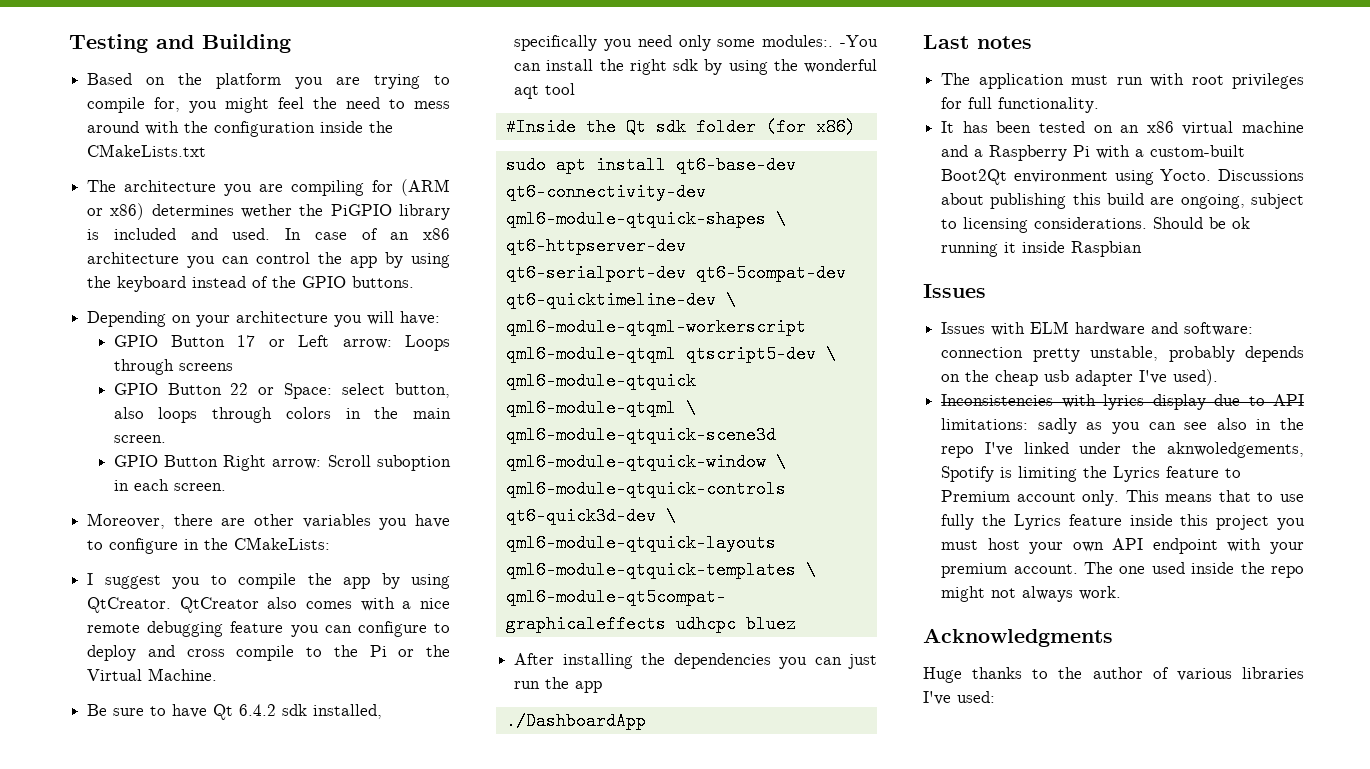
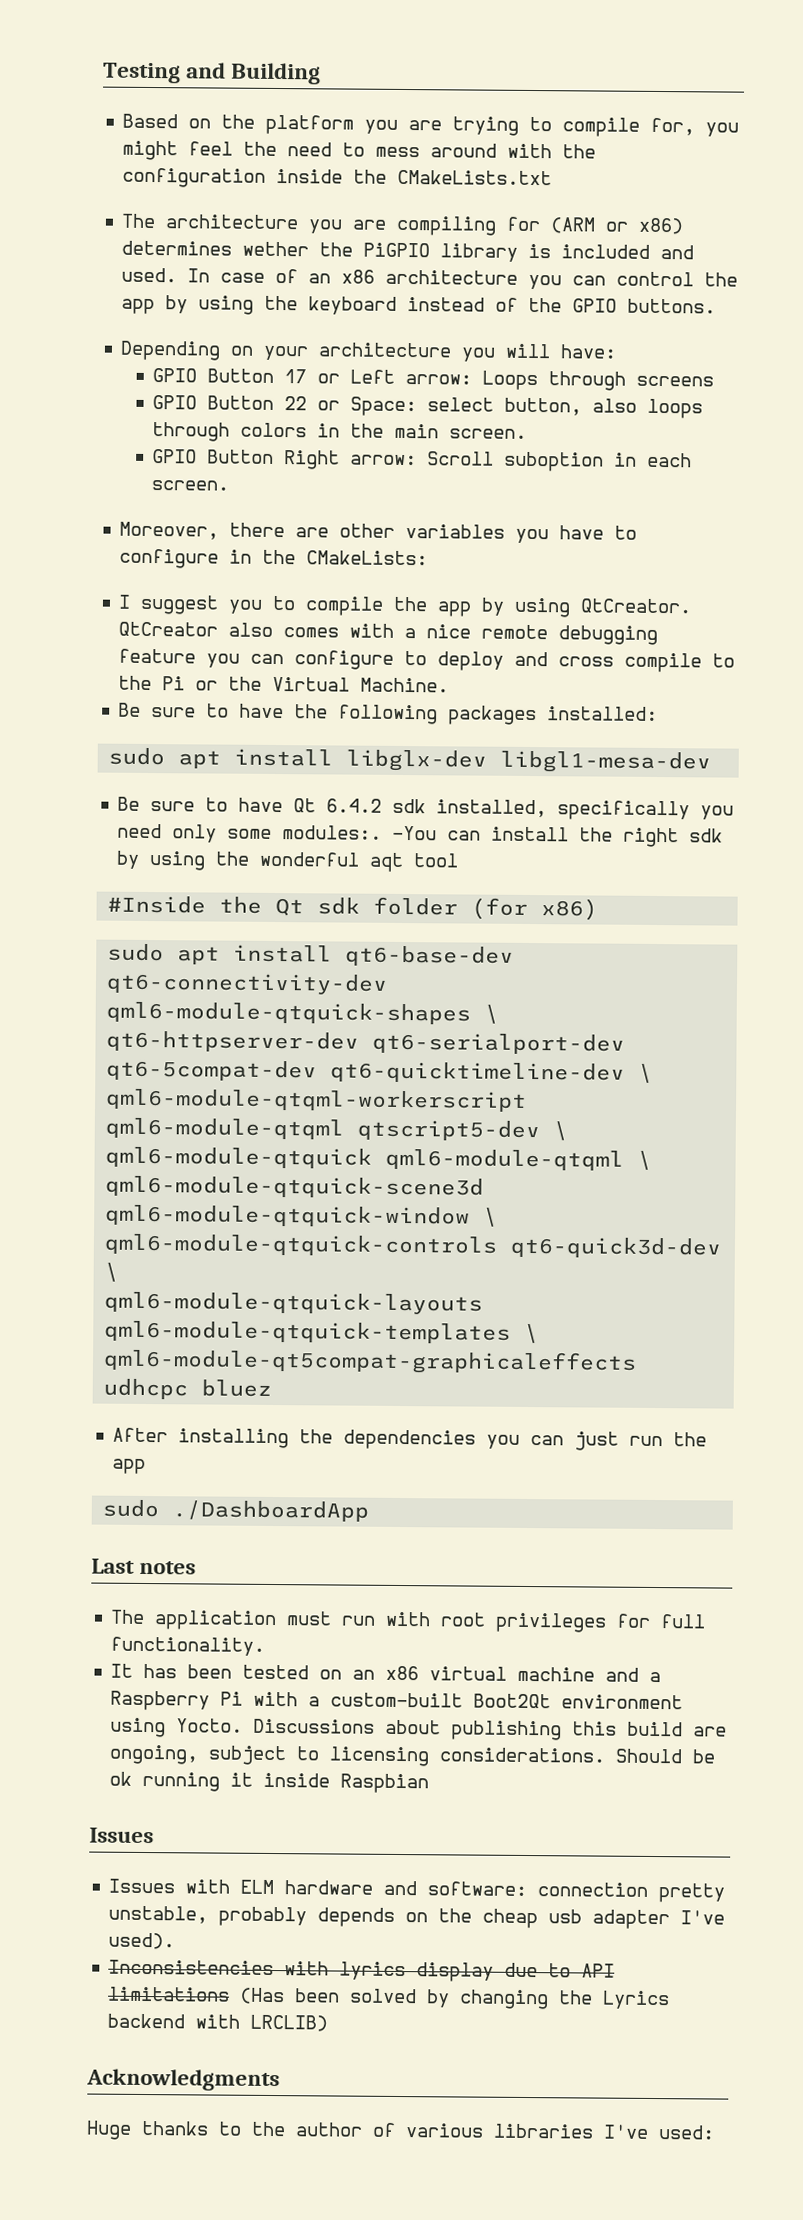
(218, 674) none -> [118,702,659,726] [108,747,712,774] // Be sure to have the following packages installed: // sudo apt install libglx-dev libgl1-mesa-dev
(603, 687) none -> [102,1499,160,1518] sudo
[941,418,1304,434] [941,442,1304,458] [941,466,1242,482] [941,490,1304,506] [941,514,1305,530] [941,538,1304,554] [941,562,1304,578] [941,586,1122,602] limitations: sadly as you can see also in the repo I've linked under the aknwoledgements, Spotify is limiting the Lyrics feature to Premium account only. This means that to use fully the Lyrics feature inside this project you must host your own API endpoint with your premium account. The one used inside the repo might not always work. -> [107,1986,671,2010] [107,2013,329,2032] limitations (Has been solved by changing the Lyrics backend with LRCLIB)

